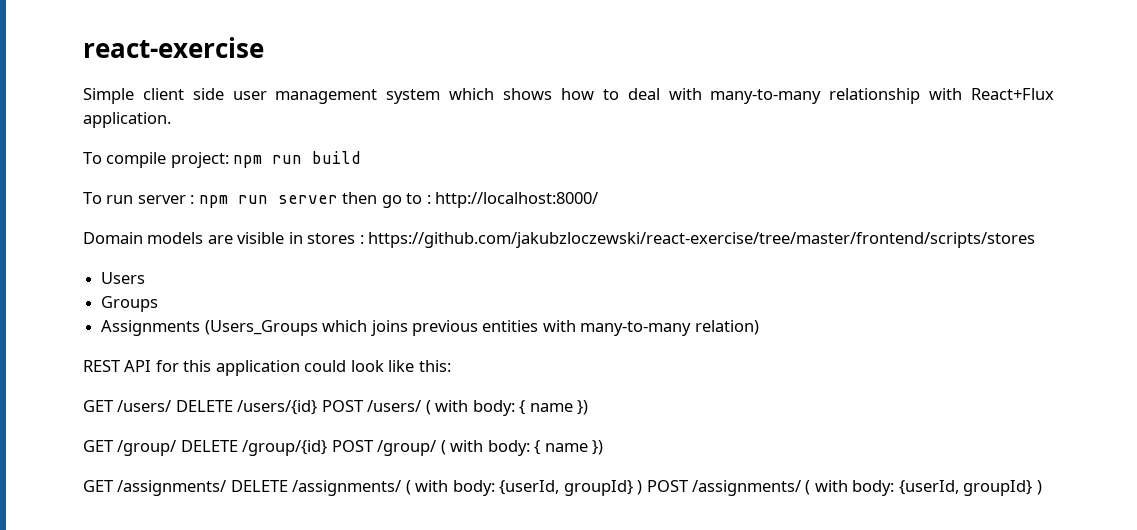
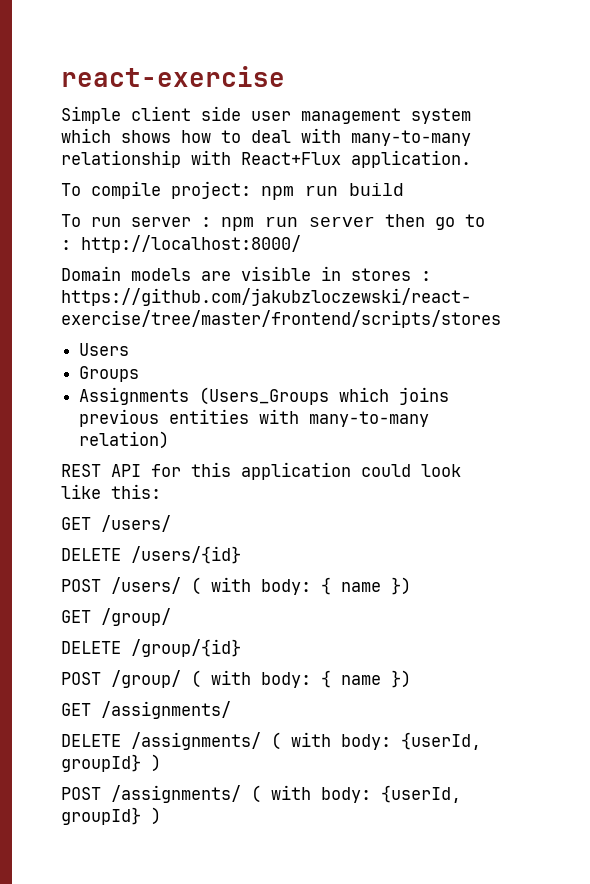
(172, 406) none -> (171, 523) //
(318, 407) none -> (241, 555) //
(177, 448) none -> (171, 617) //
(328, 448) none -> (241, 648) //
(227, 488) none -> (231, 710) //
(643, 487) none -> (161, 763) //

